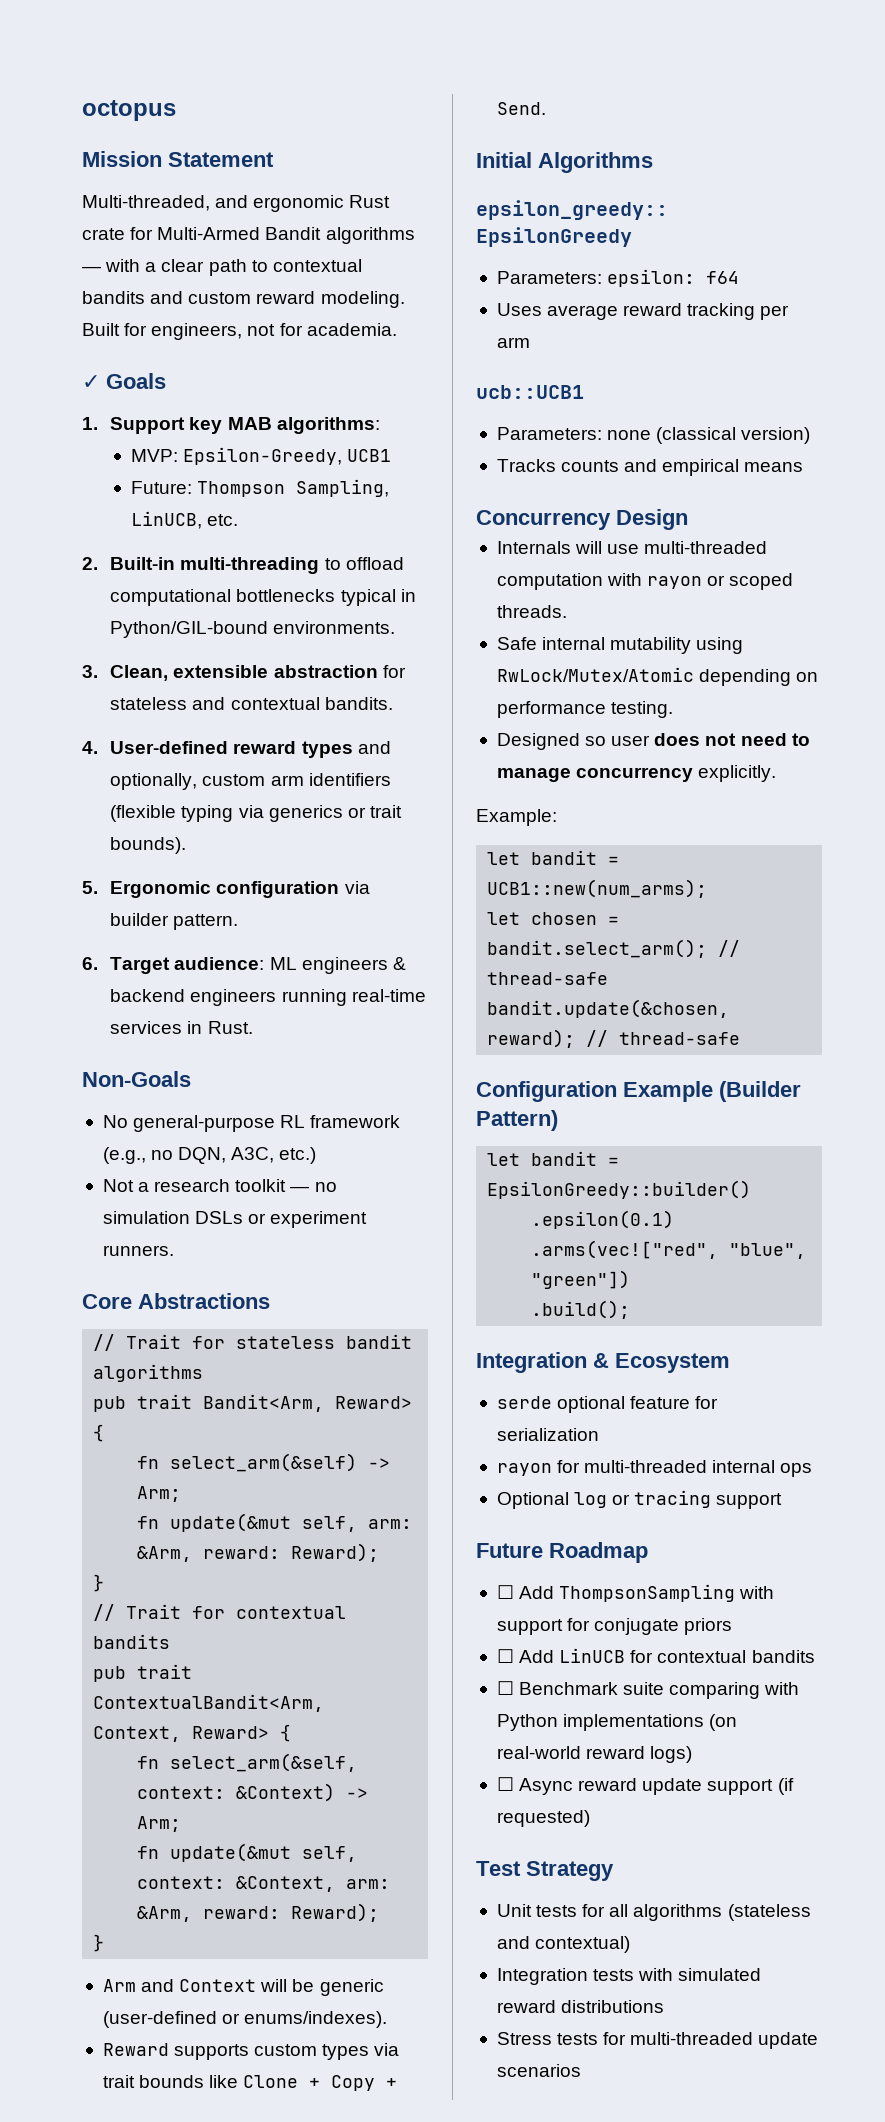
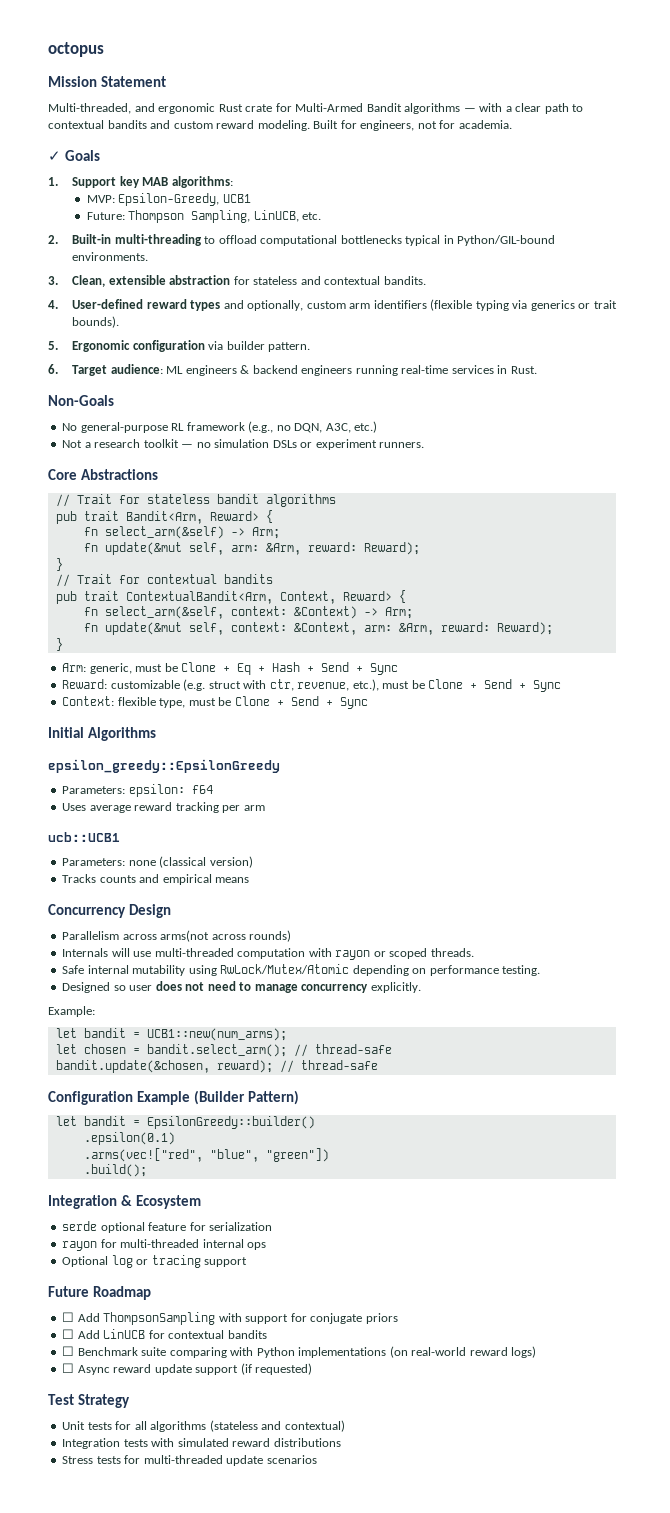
[102,1979,384,1996] [102,2011,388,2028] [102,2043,400,2060] [102,2075,398,2091] [496,102,546,115] Arm and Context will be generic (user-defined or enums/indexes). // Reward supports custom types via trait bounds like Clone + Copy + Send. -> [62,662,399,675] [62,679,562,692] [62,696,368,709] Arm: generic, must be Clone + Eq + Hash + Send + Sync // Reward: customizable (e.g. struct with ctr, revenue, etc.), must be Clone + Send + Sync // Context: flexible type, must be Clone + Send + Sync
(688, 519) none -> [62,930,292,942] // Parallelism across arms(not across rounds)

